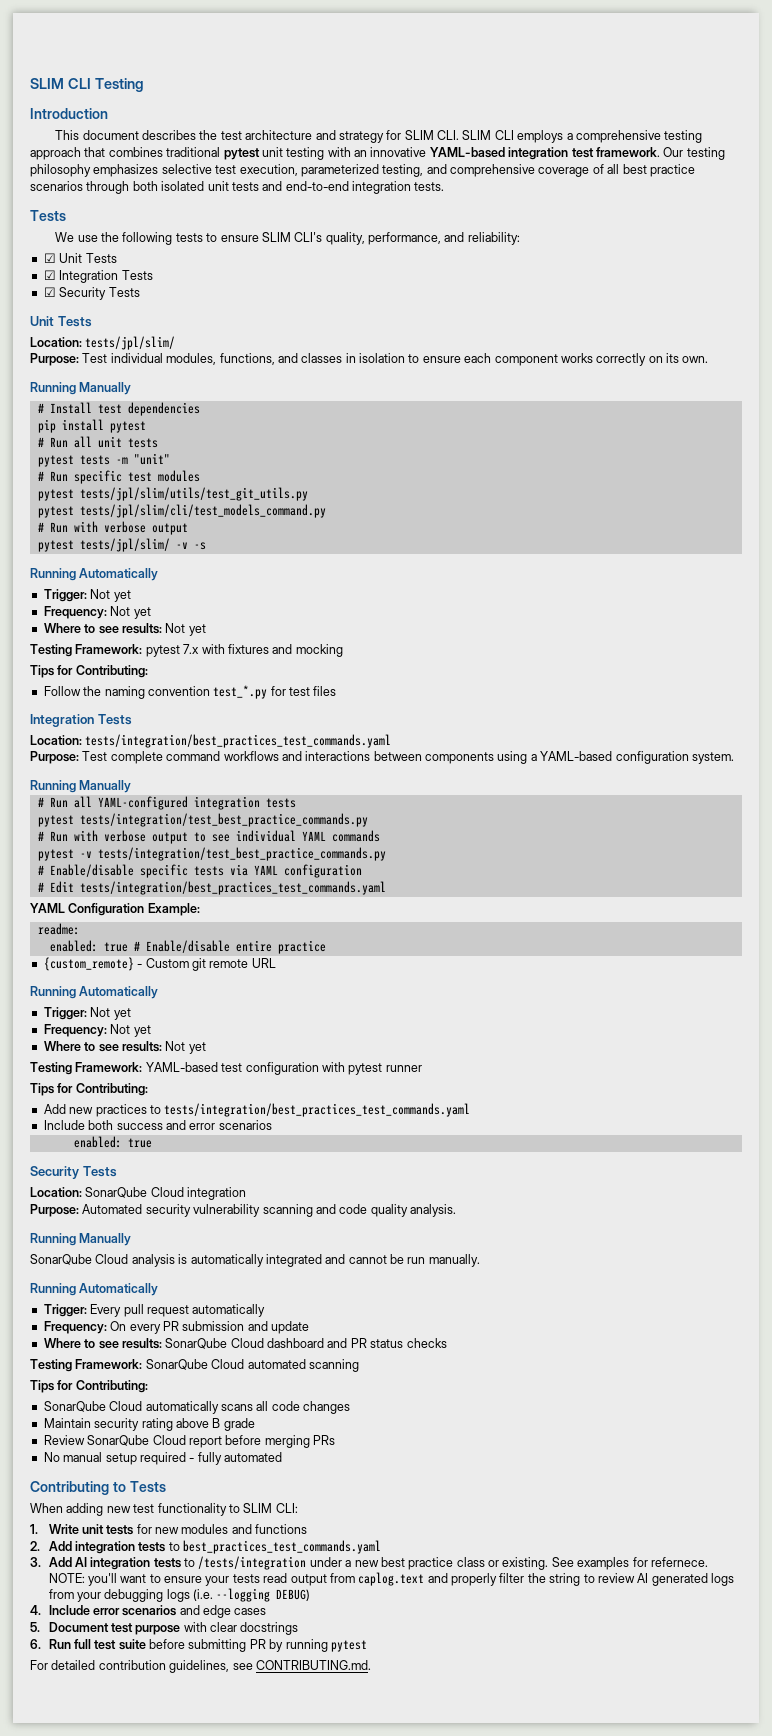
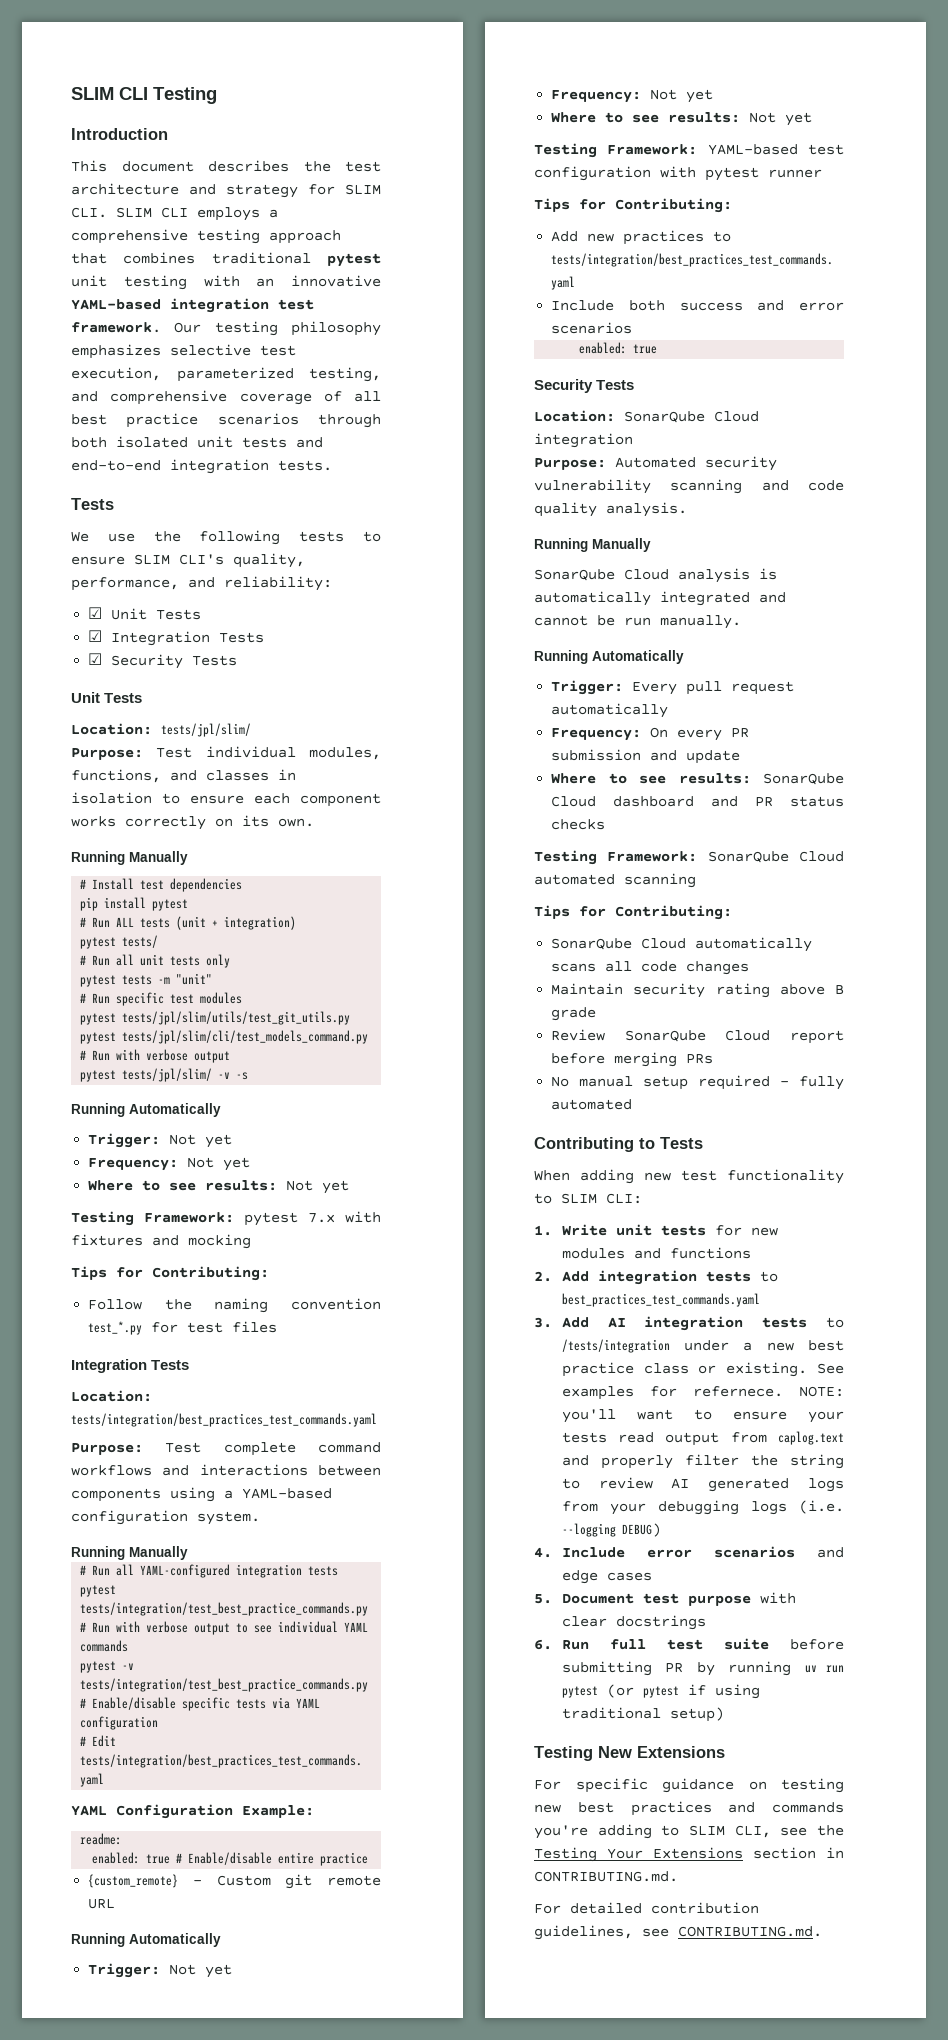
(146, 427) none -> [80,916,297,930] [80,935,159,949] // # Run ALL tests (unit + integration) // pytest tests/
(158, 443) none -> [206,954,231,968] only
[330,1640,367,1652] pytest -> [804,1665,844,1673] [561,1684,760,1699] [561,1707,724,1722] [534,1746,725,1761] [534,1778,844,1793] [534,1801,844,1816] [534,1824,844,1839] [534,1847,844,1862] [534,1871,678,1882] uv run pytest (or pytest if using traditional setup) // Testing New Extensions // For specific guidance on testing new best practices and commands you're adding to SLIM CLI, see the Testing Your Extensions section in CONTRIBUTING.md.

